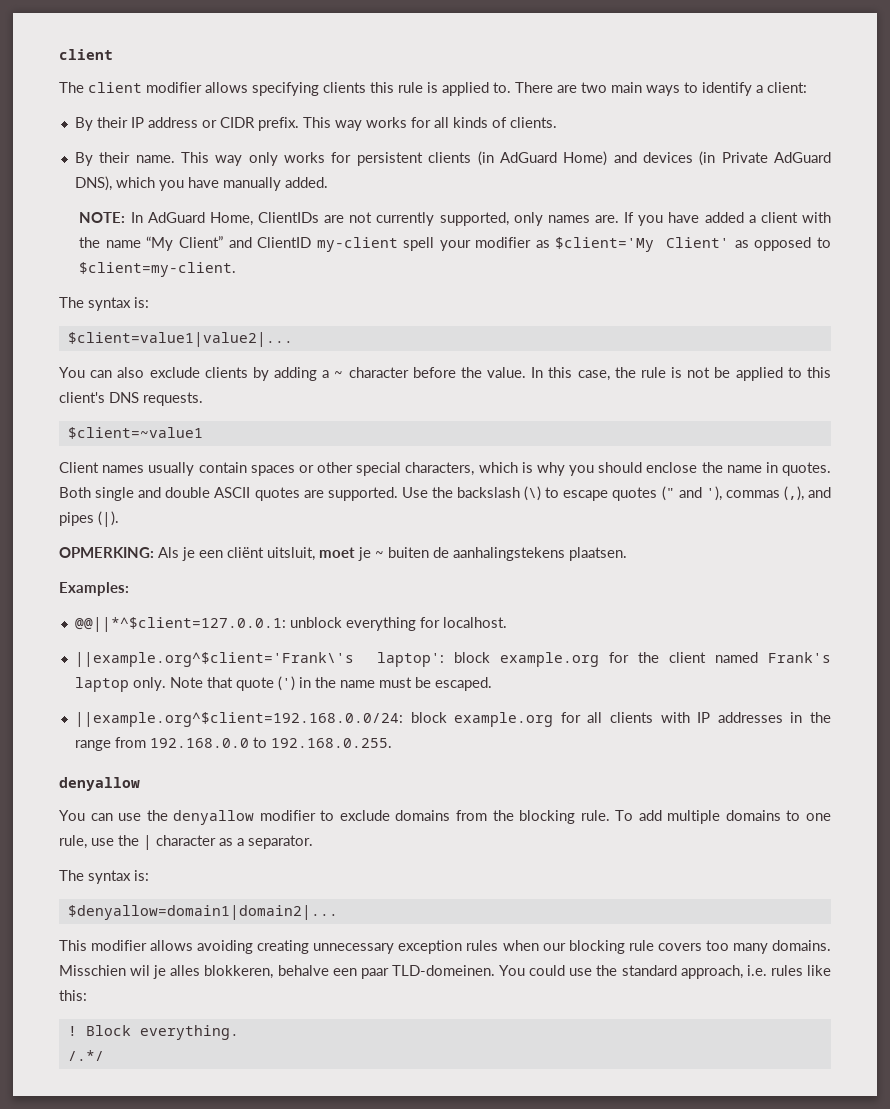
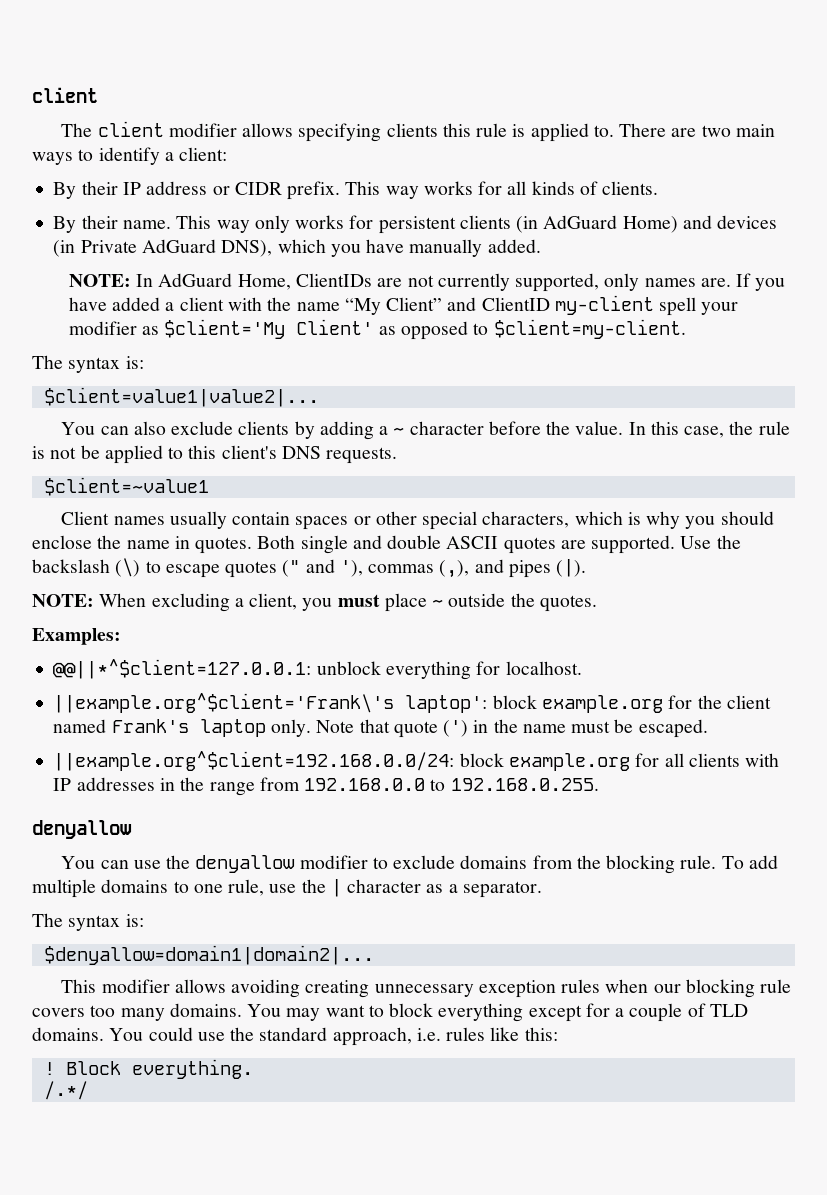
[59,547,627,561] OPMERKING: Als je een cliënt uitsluit, moet je ~ buiten de aanhalingstekens plaatsen. -> [32,593,597,612] NOTE: When excluding a client, you must place ~ outside the quotes.
[59,965,495,979] Misschien wil je alles blokkeren, behalve een paar TLD-domeinen. -> [247,1003,748,1022] [32,1027,104,1041] You may want to block everything except for a couple of TLD domains.

